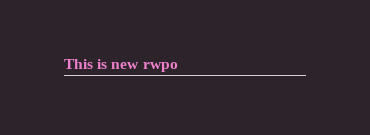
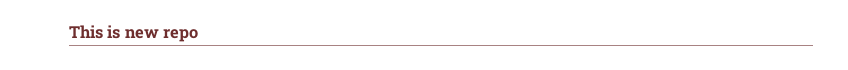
[142,62,178,72] rwpo -> [163,29,199,42] repo

